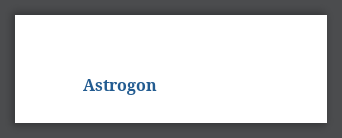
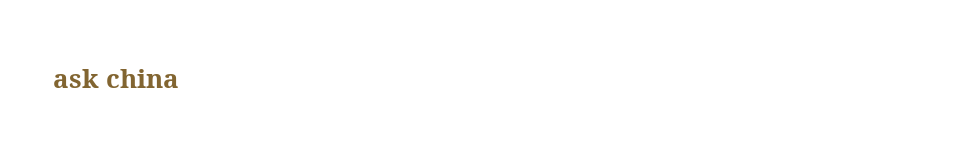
[83,79,157,95] Astrogon -> [53,69,180,88] ask china

